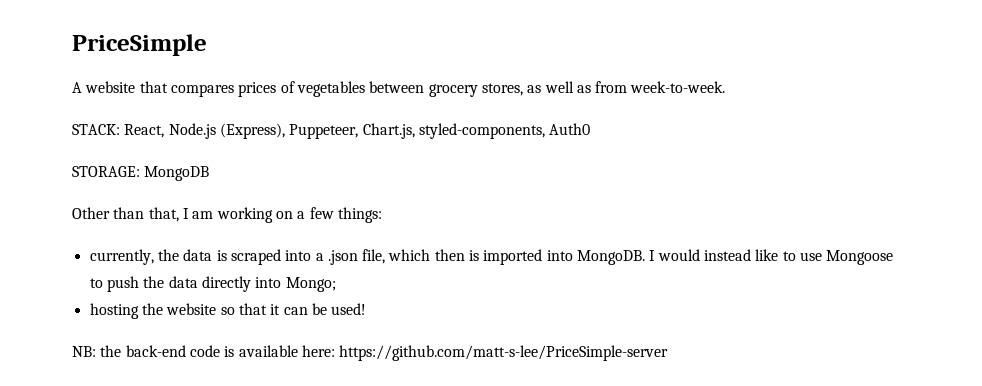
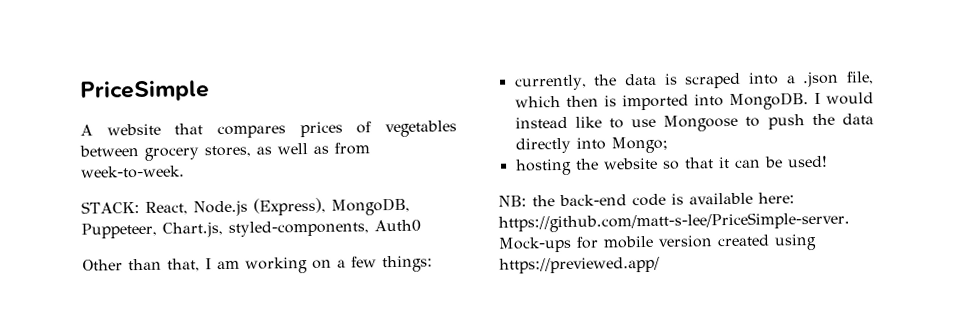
(285, 131) none -> [330,197,410,216] MongoDB,
[72,166,210,181] // STORAGE: MongoDB -> (421, 226) none
[339,345,669,361] https://github.com/matt-s-lee/PriceSimple-server -> [498,211,850,233] [498,233,817,253] [499,256,660,274] https://github.com/matt-s-lee/PriceSimple-server. Mock-ups for mobile version created using https://previewed.app/

